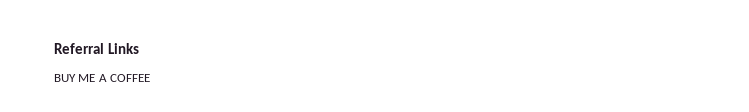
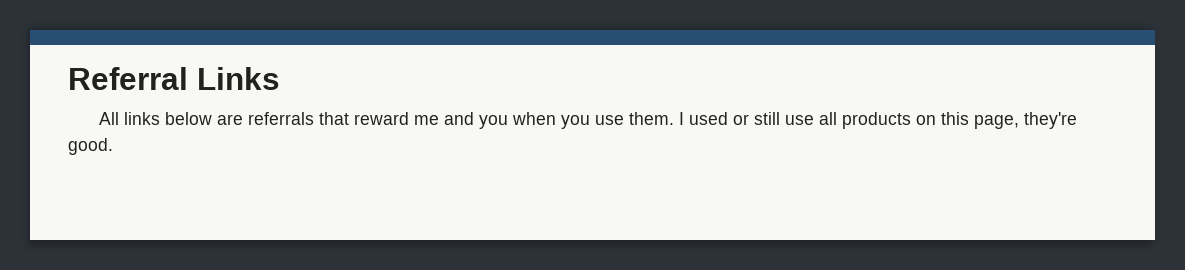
[54,74,151,82] BUY ME A COFFEE -> [98,112,1077,129] [68,138,113,155] All links below are referrals that reward me and you when you use them. I used or still use all products on this page, they're good.

